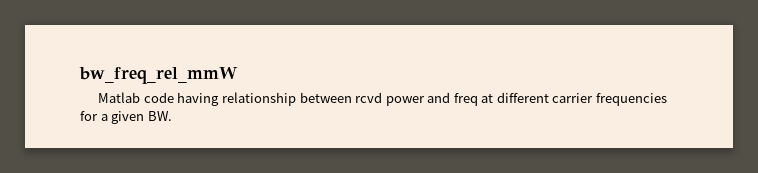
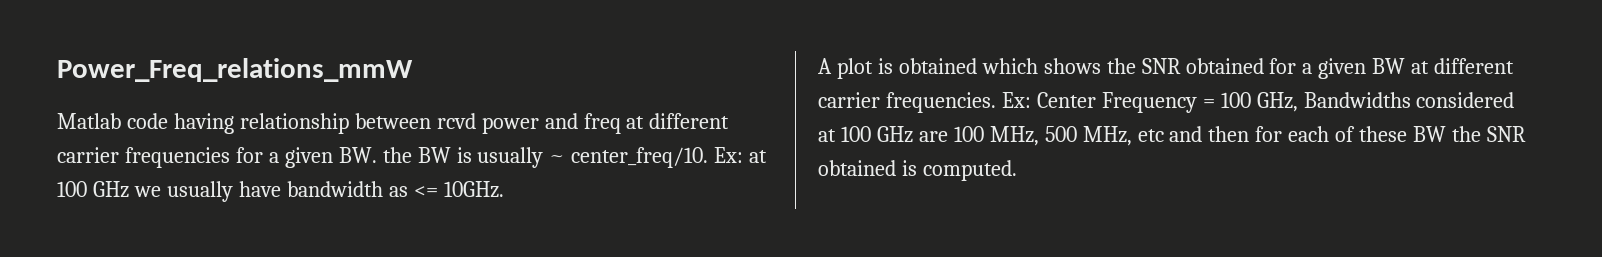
[79,67,238,84] bw_freq_rel_mmW -> [57,58,413,82] Power_Freq_relations_mmW
(172, 116) none -> [382,147,768,168] [57,181,504,202] [818,58,1515,79] [818,92,1515,113] [818,126,1526,146] [818,160,1017,181] the BW is usually ~ center_freq/10. Ex: at 100 GHz we usually have bandwidth as <= 10GHz. // A plot is obtained which shows the SNR obtained for a given BW at different carrier frequencies. Ex: Center Frequency = 100 GHz, Bandwidths considered at 100 GHz are 100 MHz, 500 MHz, etc and then for each of these BW the SNR obtained is computed.

